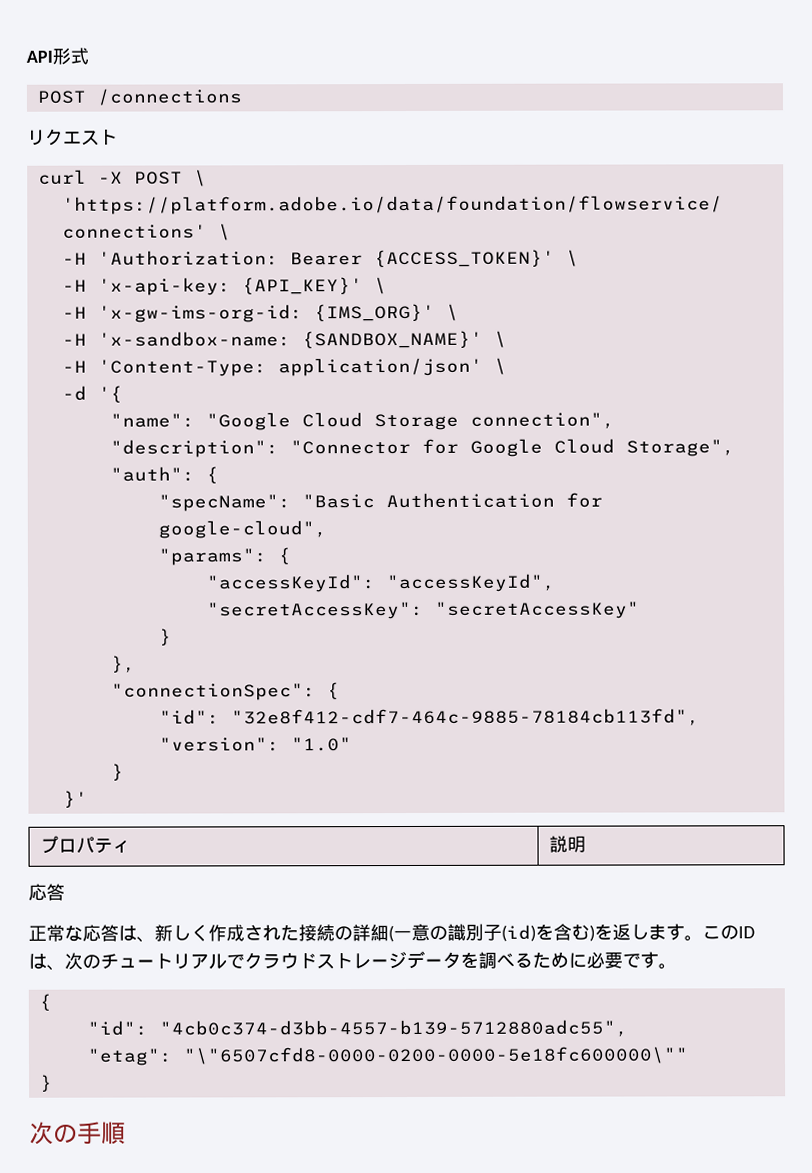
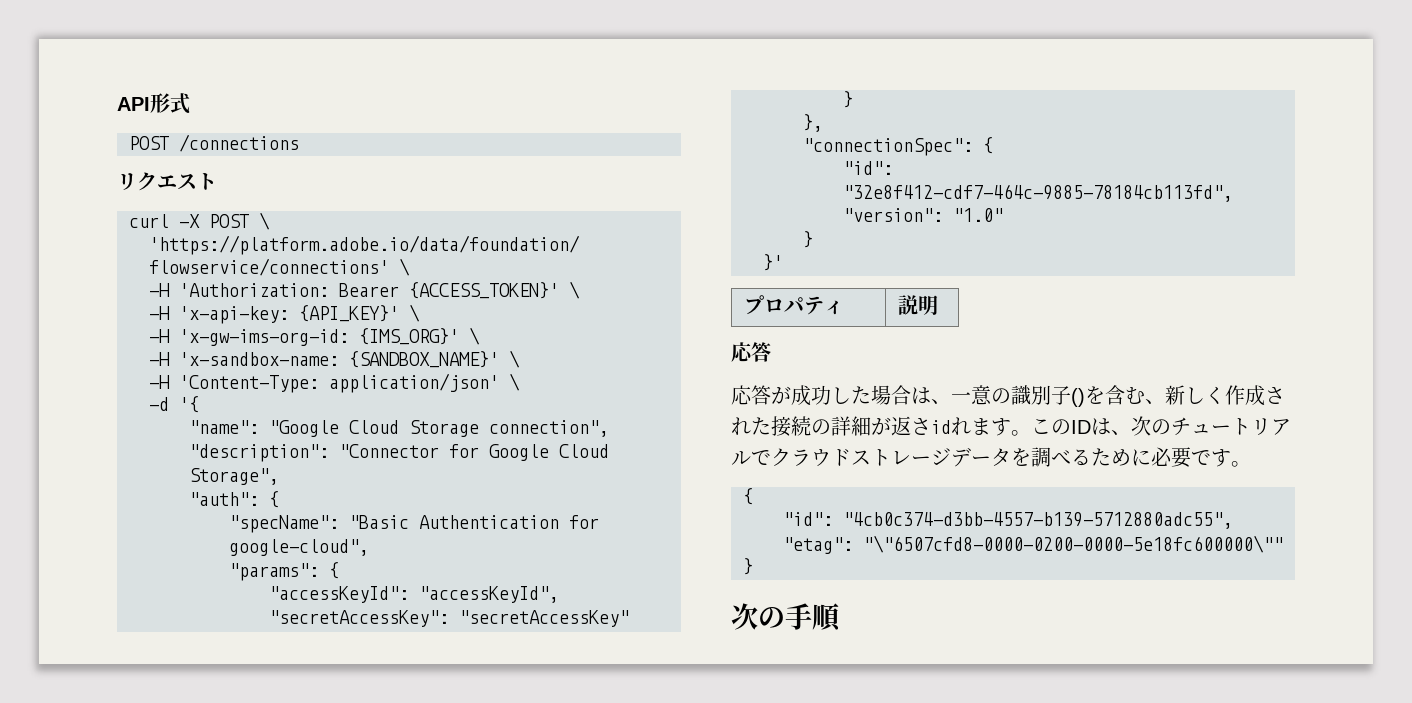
[28,924,137,942] 正常な応答は -> [731,385,1145,407] 応答が成功した場合は、一意の識別子()を含む
[388,923,649,943] (一意の識別子(id)を含む)を返し -> [871,416,971,436] が返さidれ

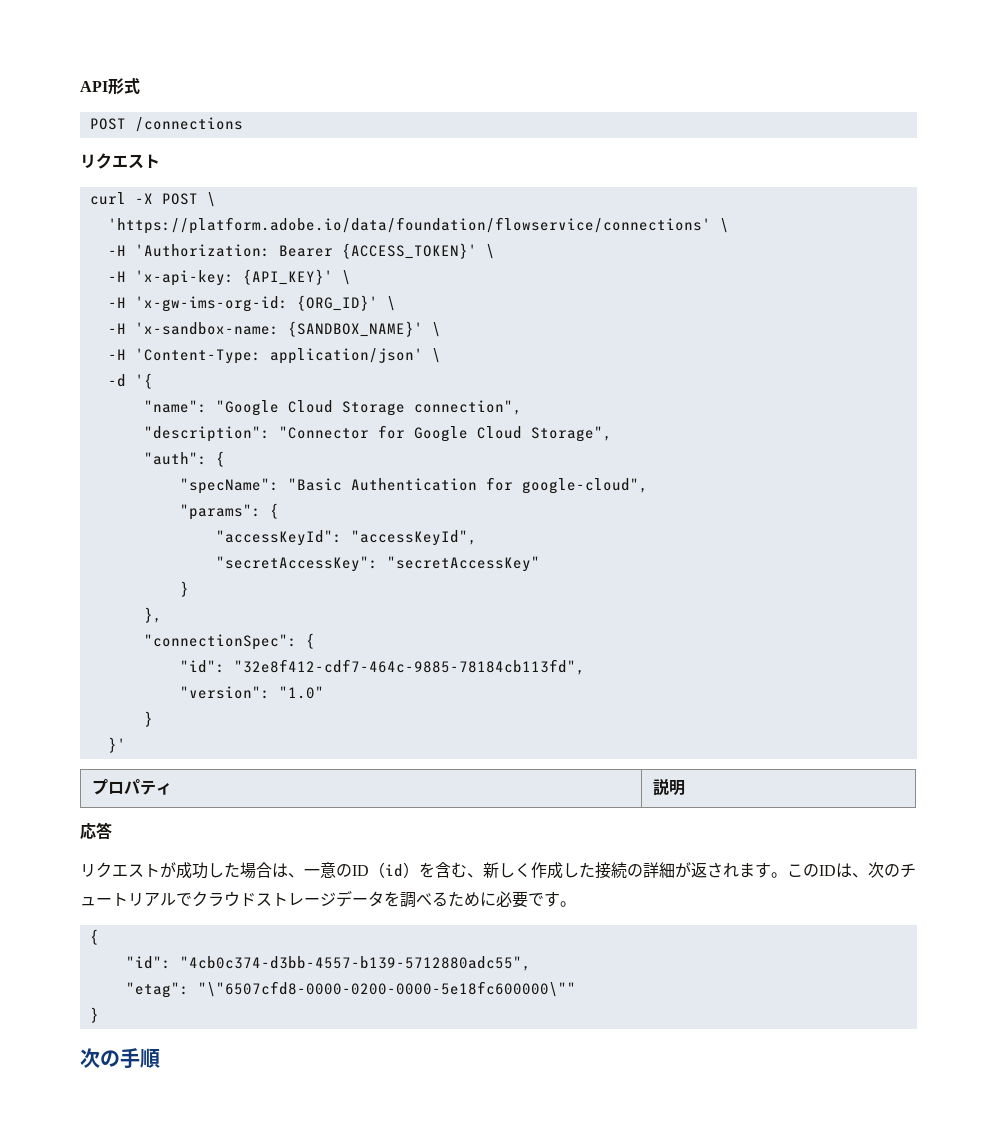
[359,328,459,345] {IMS_ORG}' -> [296,295,378,311] {ORG_ID}'
[731,385,771,405] 応答 -> [80,862,160,878] リクエスト
[1011,385,1085,407] 識別子() -> [352,862,419,878] ID（id）
[1265,387,1285,404] [731,417,751,436] され -> [563,863,579,878] し
[931,420,951,434] id -> (723, 870) none

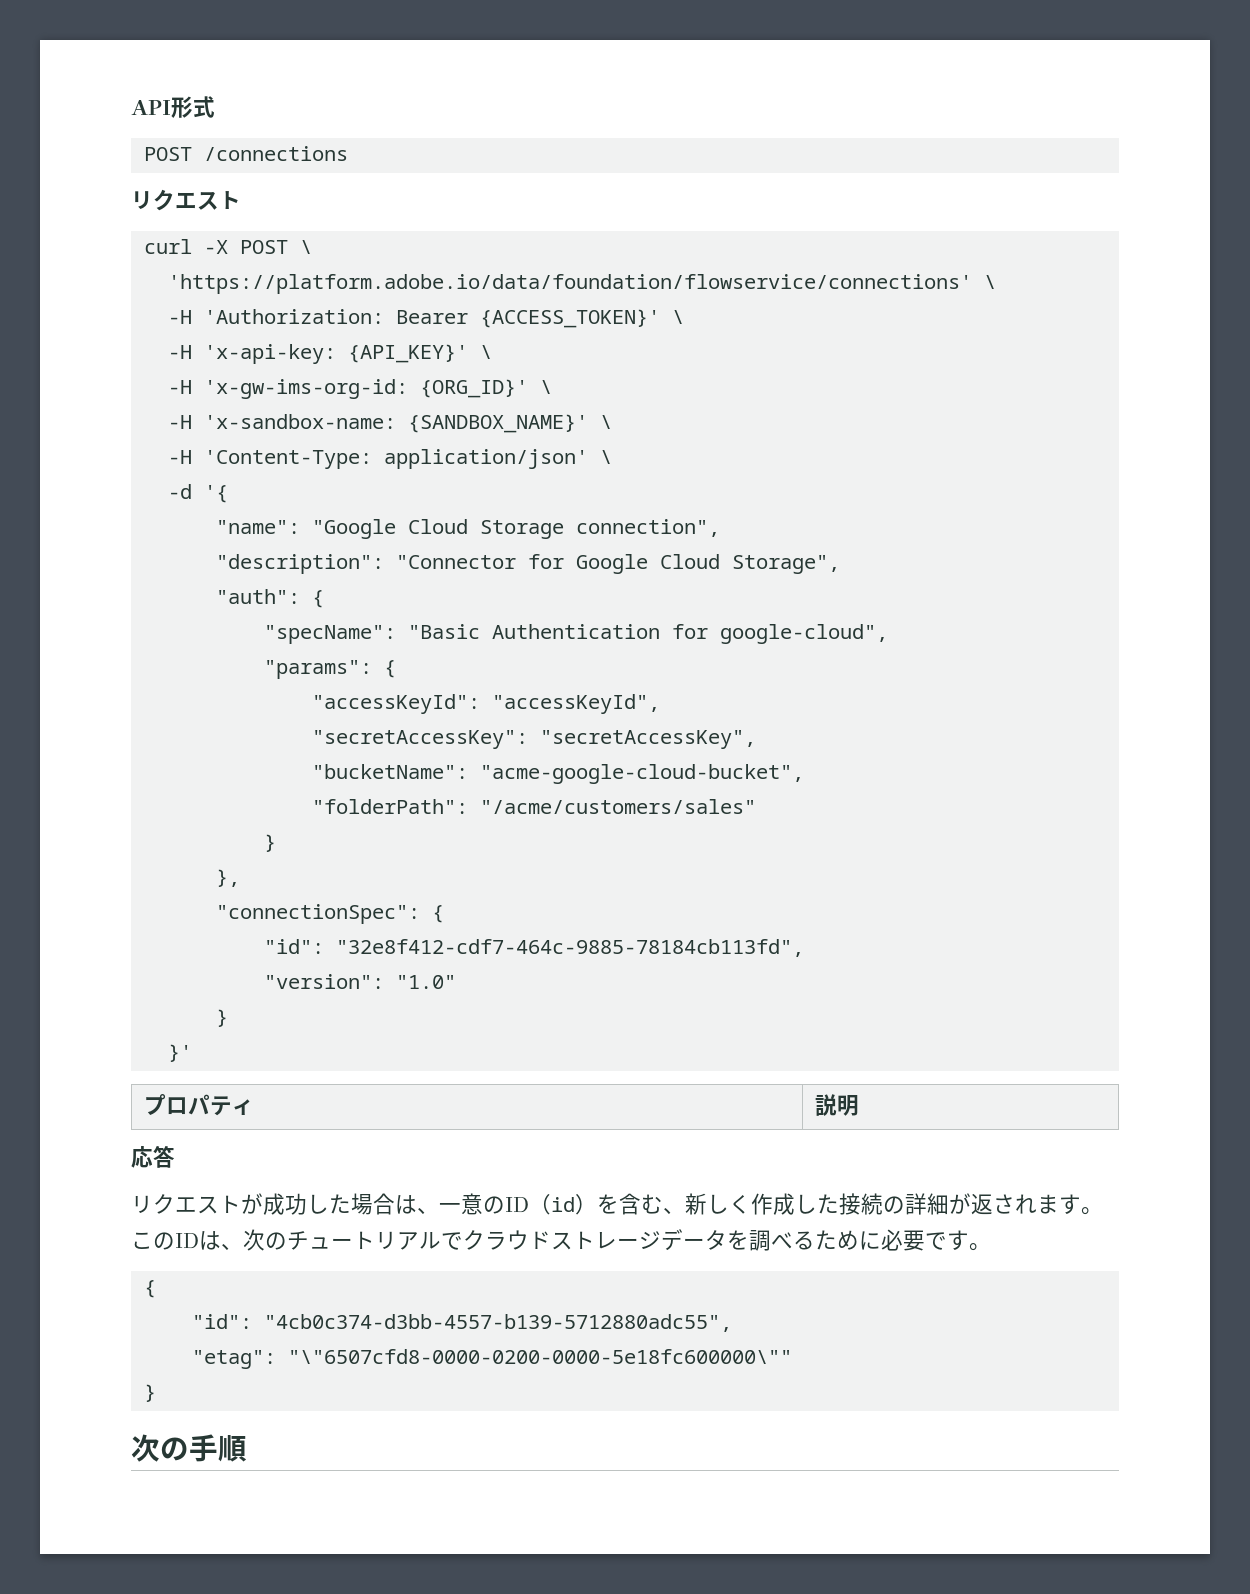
[386,556,540,572] "secretAccessKey" -> [539,730,756,749] [311,764,804,784] [311,799,756,814] "secretAccessKey", // "bucketName": "acme-google-cloud-bucket", // "folderPath": "/acme/customers/sales"

